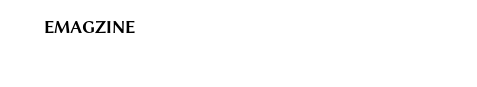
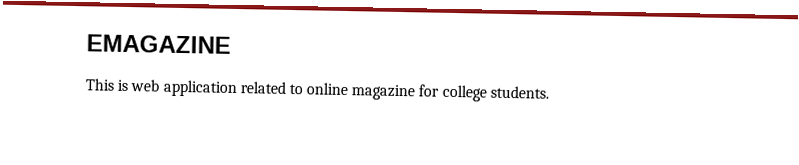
[44,20,135,34] EMAGZINE -> [86,34,231,54] [85,78,549,102] EMAGAZINE // This is web application related to online magazine for college students.

